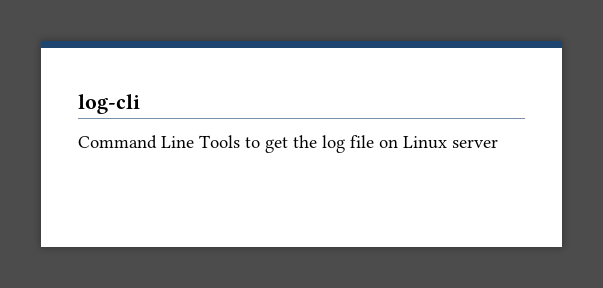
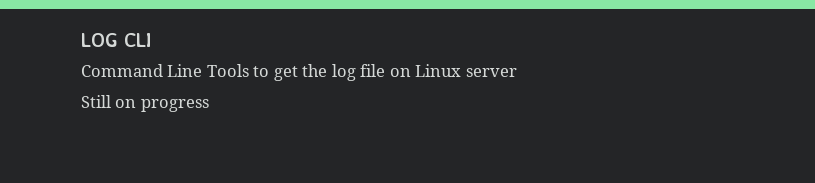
[78,94,140,114] log-cli -> [81,33,152,47] LOG CLI
(498, 143) none -> [81,95,209,112] // Still on progress

